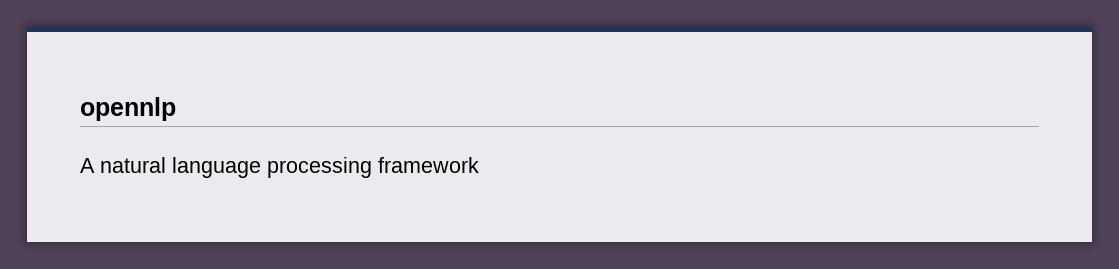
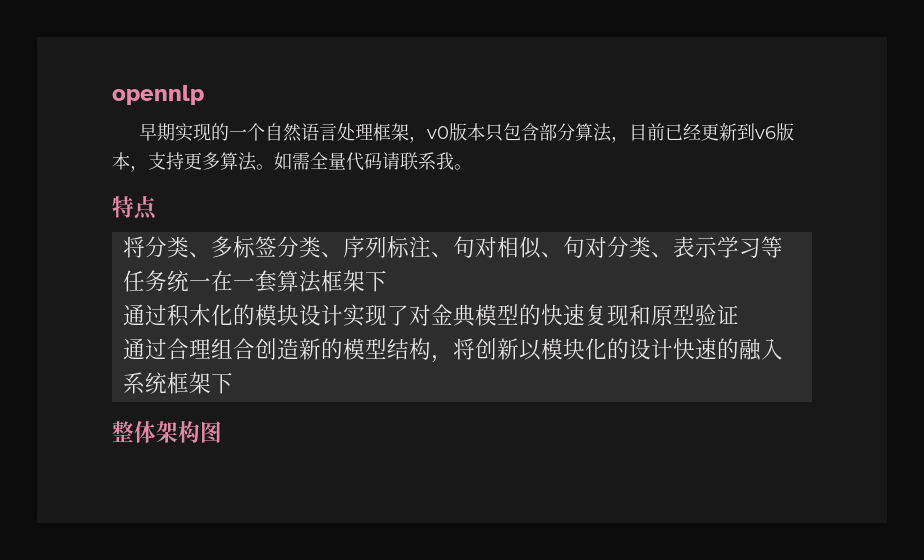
[80,157,479,178] A natural language processing framework -> [139,123,795,143] [112,152,472,172] [112,196,157,220] [122,236,783,259] [122,270,387,293] [122,304,739,327] [122,338,783,363] [122,372,233,394] [112,421,222,443] 早期实现的一个自然语言处理框架，v0版本只包含部分算法，目前已经更新到v6版本，支持更多算法。如需全量代码请联系我。 // 特点 // 将分类、多标签分类、序列标注、句对相似、句对分类、表示学习等任务统一在一套算法框架下 // 通过积木化的模块设计实现了对金典模型的快速复现和原型验证 // 通过合理组合创造新的模型结构，将创新以模块化的设计快速的融入系统框架下 // 整体架构图

